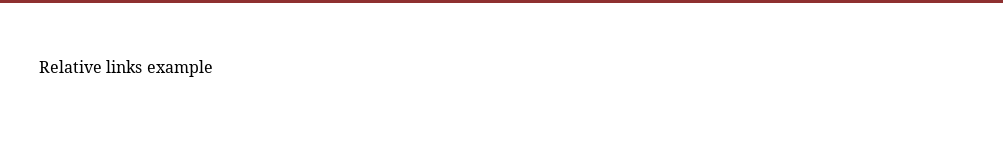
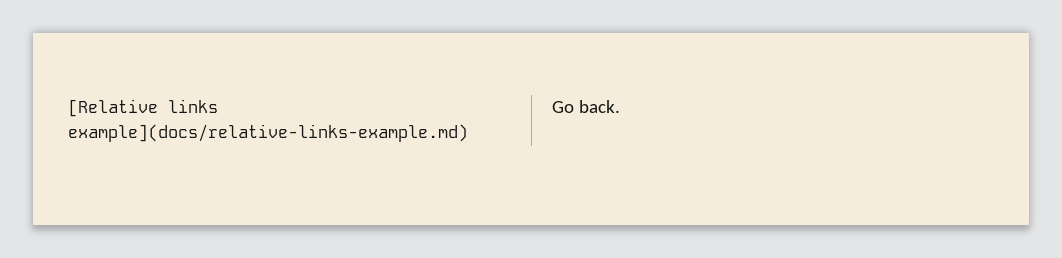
[39,60,213,77] Relative links example -> [68,99,218,117] [68,124,468,142] [552,100,620,113] [Relative links example](docs/relative-links-example.md) // Go back.

